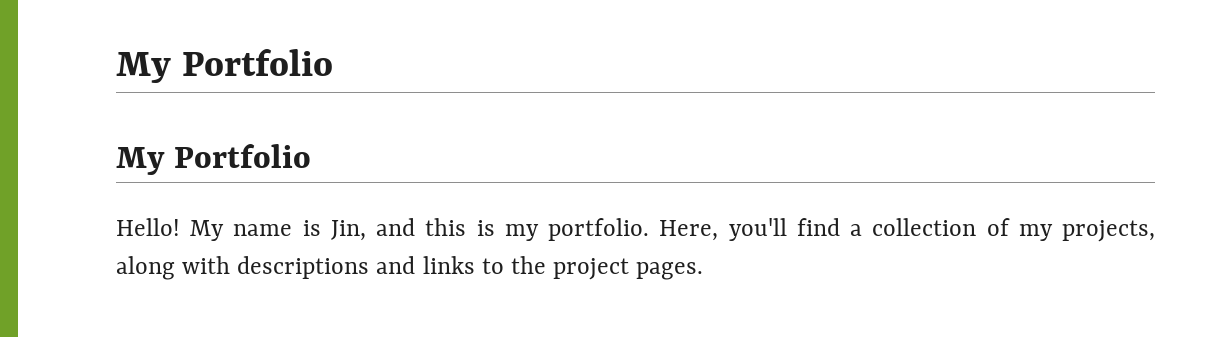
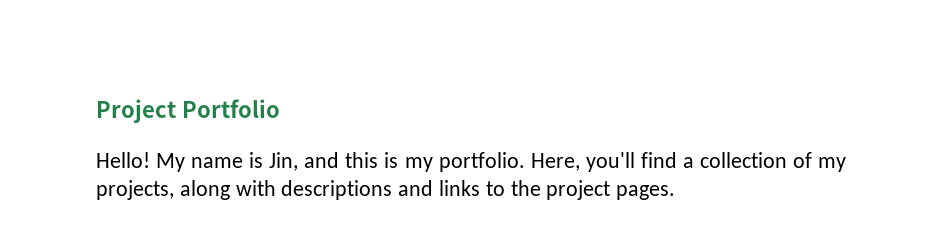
[116,49,334,83] [116,147,165,175] My Portfolio // My -> [96,99,176,123] Project

